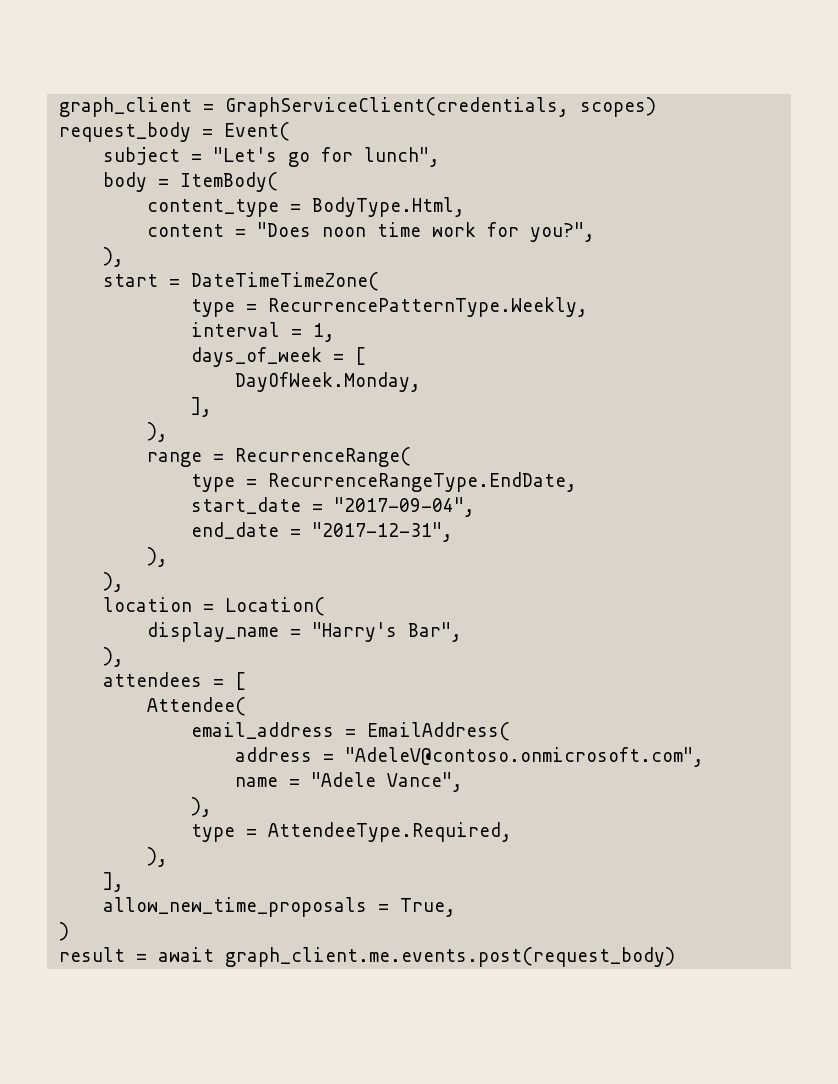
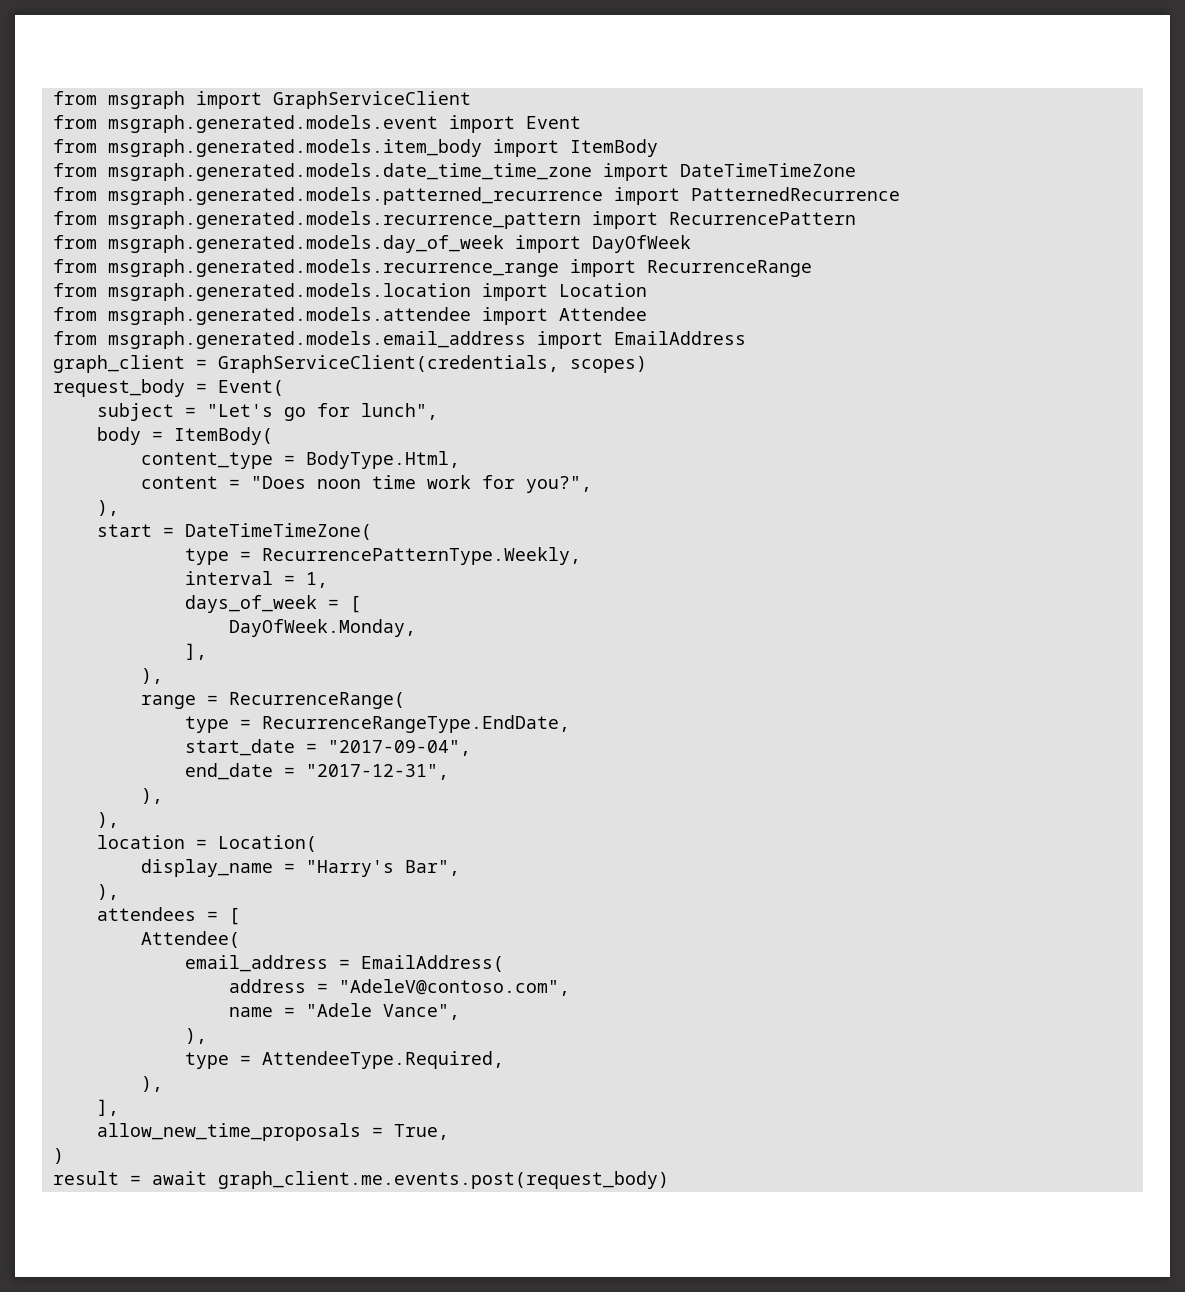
(59, 107) none -> [53,91,472,109] [53,115,582,133] [53,139,659,157] [53,163,857,181] [53,187,901,205] [53,211,857,229] [53,235,692,253] [53,259,813,277] [53,283,648,301] [53,307,648,325] [53,331,747,349] from msgraph import GraphServiceClient // from msgraph.generated.models.event import Event // from msgraph.generated.models.item_body import ItemBody // from msgraph.generated.models.date_time_time_zone import DateTimeTimeZone // from msgraph.generated.models.patterned_recurrence import PatternedRecurrence // from msgraph.generated.models.recurrence_pattern import RecurrencePattern // from msgraph.generated.models.day_of_week import DayOfWeek // from msgraph.generated.models.recurrence_range import RecurrenceRange // from msgraph.generated.models.location import Location // from msgraph.generated.models.attendee import Attendee // from msgraph.generated.models.email_address import EmailAddress //
[345,747,704,767] "AdeleV@contoso.onmicrosoft.com", -> [339,979,571,996] "AdeleV@contoso.com",

